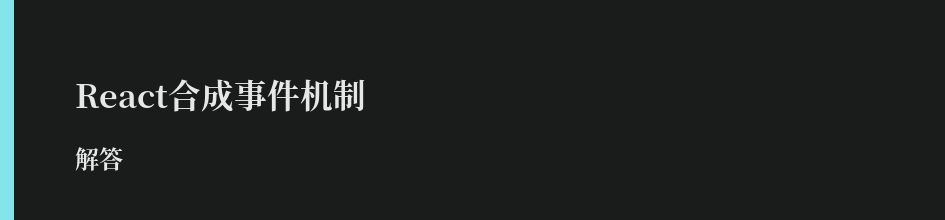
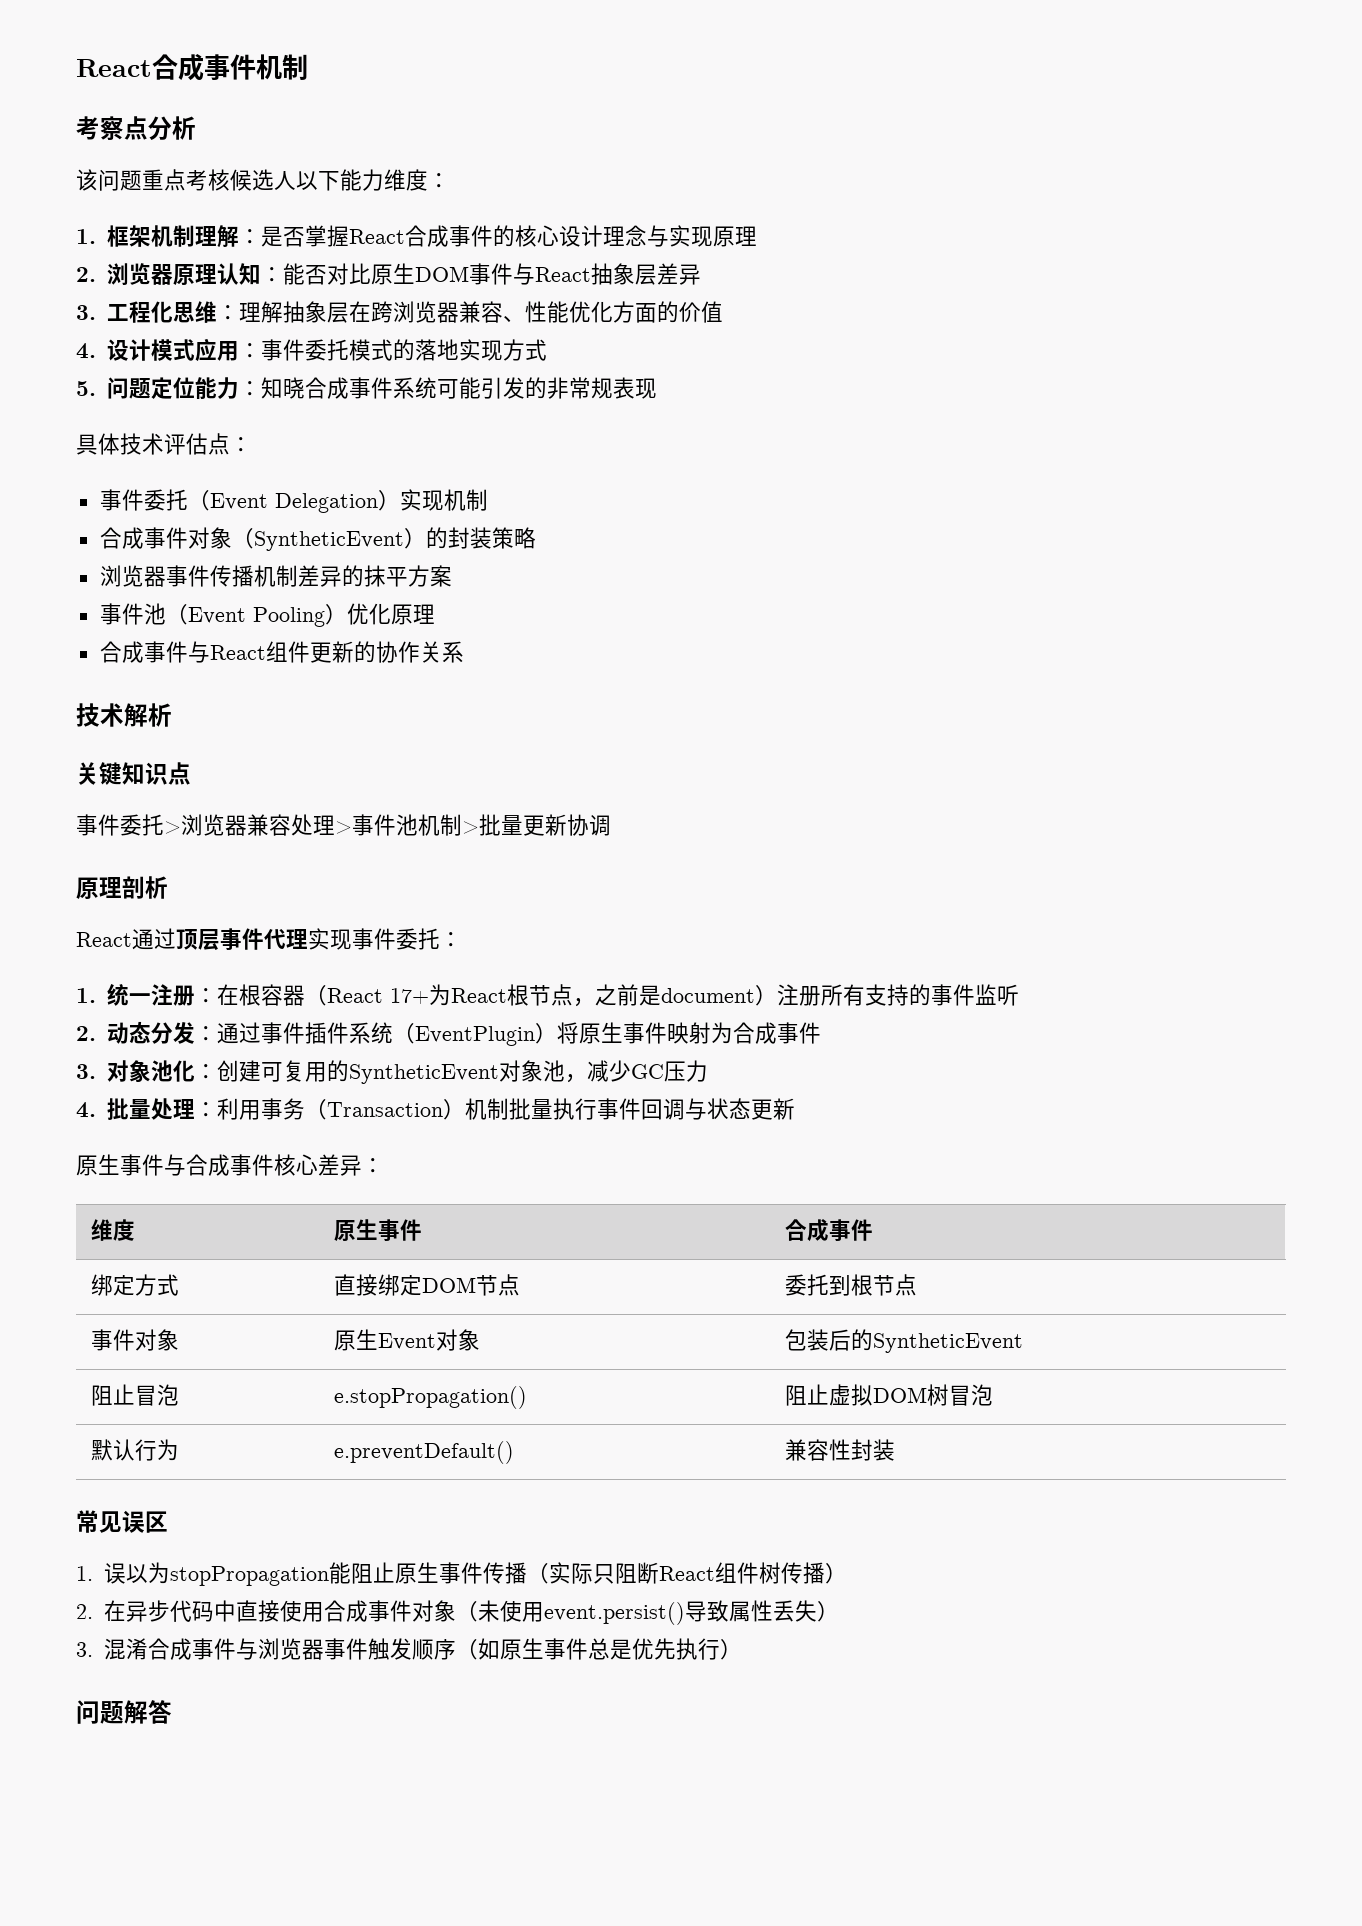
(366, 95) none -> [76,116,196,140] [76,169,450,191] [76,225,757,248] [76,263,701,286] [76,301,723,323] [76,338,547,362] [76,377,657,399] [76,433,252,455] [99,489,488,513] [99,527,536,551] [99,565,452,587] [99,603,435,627] [99,641,464,663] [76,703,172,727] [76,762,191,785] [76,814,611,836] [76,876,168,899] [76,928,462,951] [76,983,1019,1007] [76,1021,821,1046] [76,1060,708,1084] [76,1098,795,1120] [76,1154,384,1176] [91,1219,136,1241] [334,1219,423,1241] [785,1219,874,1242] [91,1274,180,1296] [334,1274,521,1296] [785,1274,918,1296] [91,1329,180,1351] [334,1329,481,1351] [785,1329,1024,1353] [91,1384,180,1406] [334,1386,528,1409] [785,1384,994,1406] [91,1439,180,1461] [334,1441,515,1464] [785,1439,896,1461] [76,1510,168,1533] [76,1562,847,1586] [76,1600,839,1625] [76,1638,742,1660] [76,1700,124,1724] 考察点分析 // 该问题重点考核候选人以下能力维度： // 1.框架机制理解：是否掌握React合成事件的核心设计理念与实现原理 // 2.浏览器原理认知：能否对比原生DOM事件与React抽象层差异 // 3.工程化思维：理解抽象层在跨浏览器兼容、性能优化方面的价值 // 4.设计模式应用：事件委托模式的落地实现方式 // 5.问题定位能力：知晓合成事件系统可能引发的非常规表现 // 具体技术评估点： // 事件委托（Event Delegation）实现机制 // 合成事件对象（SyntheticEvent）的封装策略 // 浏览器事件传播机制差异的抹平方案 // 事件池（Event Pooling）优化原理 // 合成事件与React组件更新的协作关系 // 技术解析 // 关键知识点 // 事件委托>浏览器兼容处理>事件池机制>批量更新协调 // 原理剖析 // React通过顶层事件代理实现事件委托： // 1.统一注册：在根容器（React 17+为React根节点，之前是document）注册所有支持的事件监听 // 2.动态分发：通过事件插件系统（EventPlugin）将原生事件映射为合成事件 // 3.对象池化：创建可复用的SyntheticEvent对象池，减少GC压力 // 4.批量处理：利用事务（Transaction）机制批量执行事件回调与状态更新 // 原生事件与合成事件核心差异： // 维度 | 原生事件 | 合成事件 // 绑定方式 | 直接绑定DOM节点 | 委托到根节点 // 事件对象 | 原生Event对象 | 包装后的SyntheticEvent // 阻止冒泡 | e.stopPropagation() | 阻止虚拟DOM树冒泡 // 默认行为 | e.preventDefault() | 兼容性封装 // 常见误区 // 1.误以为stopPropagation能阻止原生事件传播（实际只阻断React组件树传播） // 2.在异步代码中直接使用合成事件对象（未使用event.persist()导致属性丢失） // 3.混淆合成事件与浏览器事件触发顺序（如原生事件总是优先执行） // 问题

